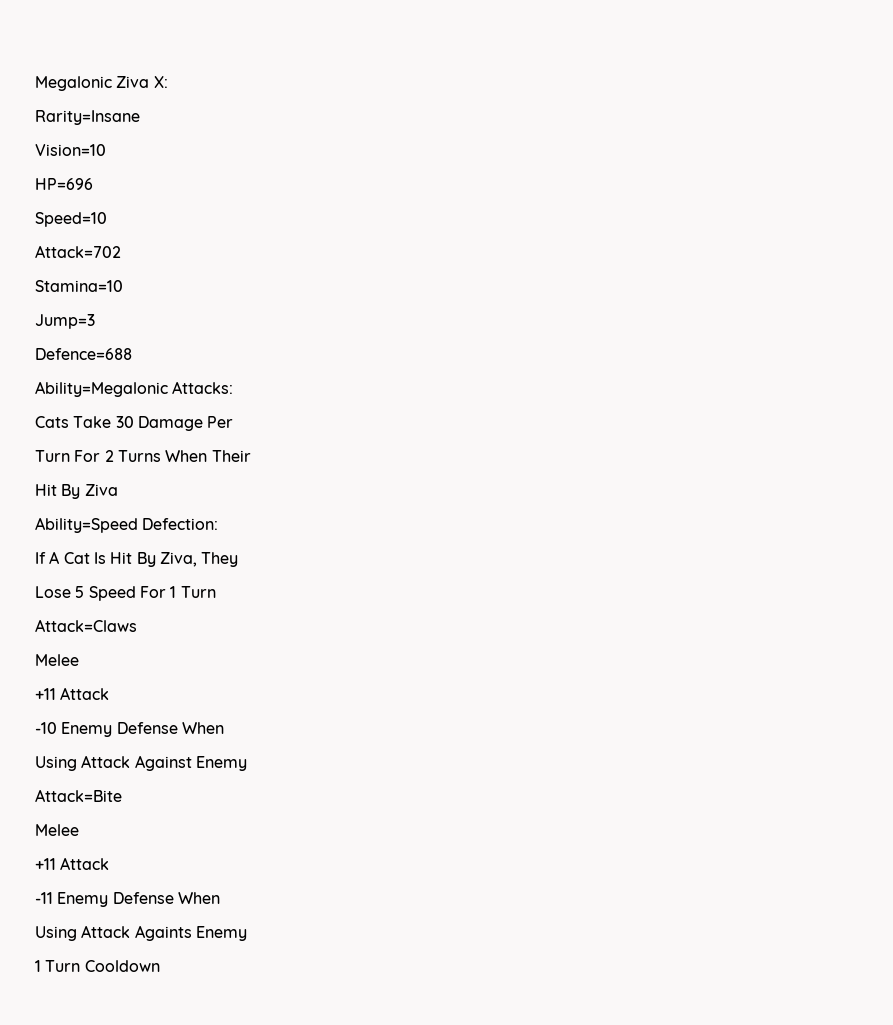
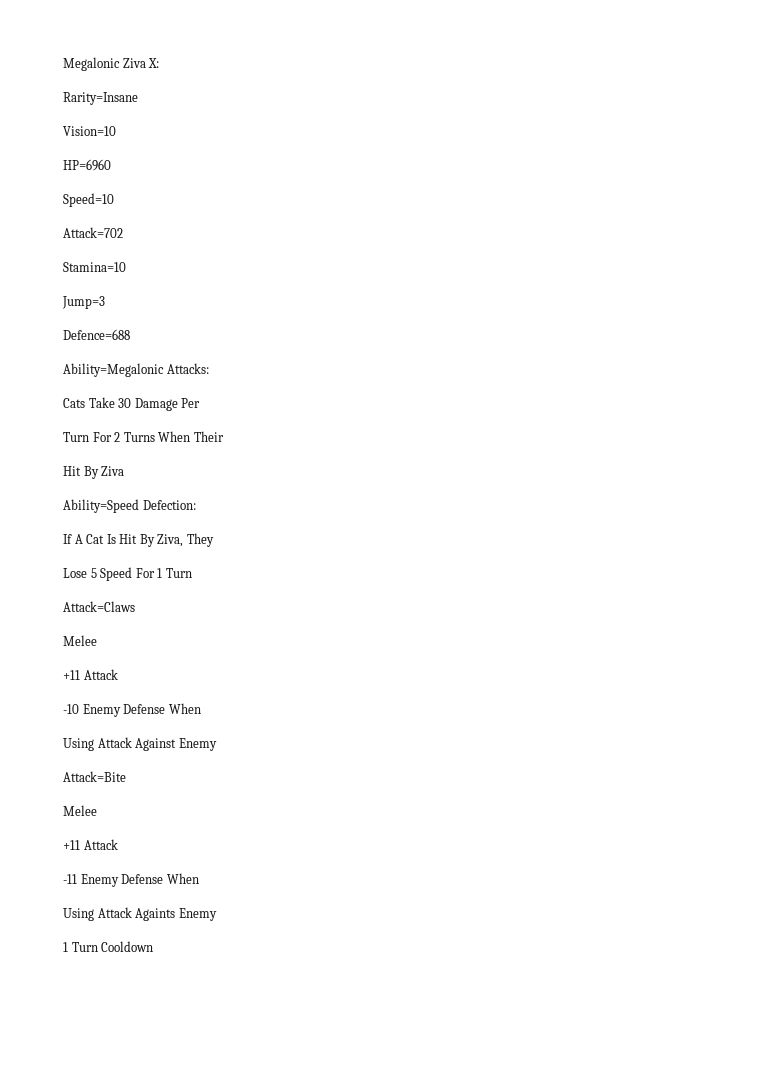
[35,178,93,190] HP=696 -> [63,159,111,171] HP=6960

